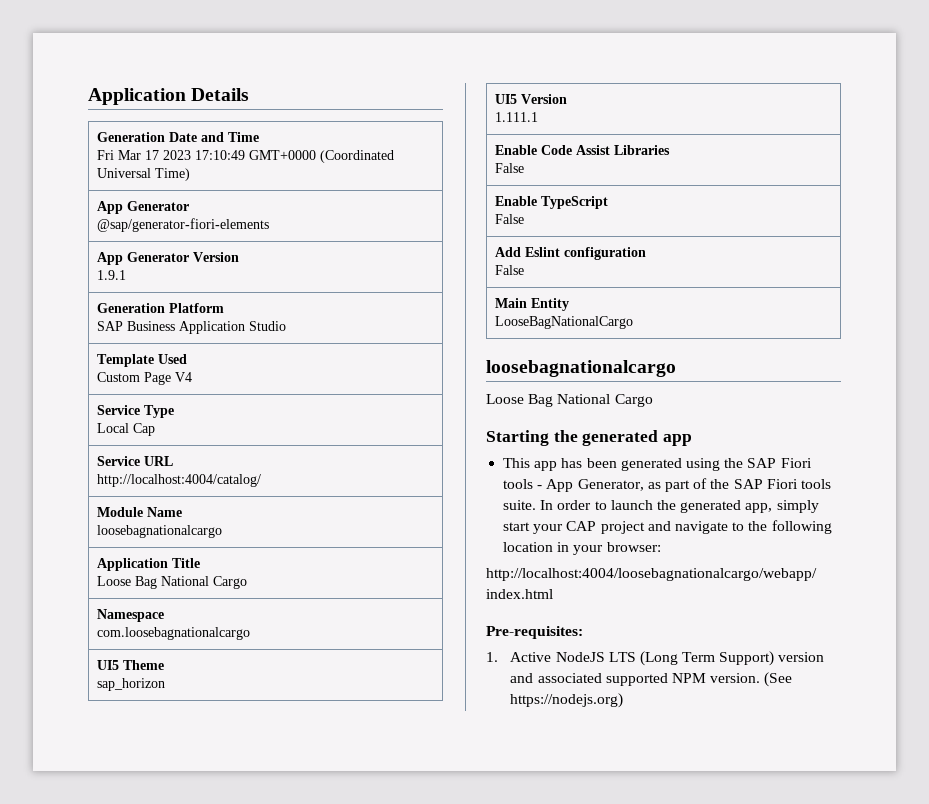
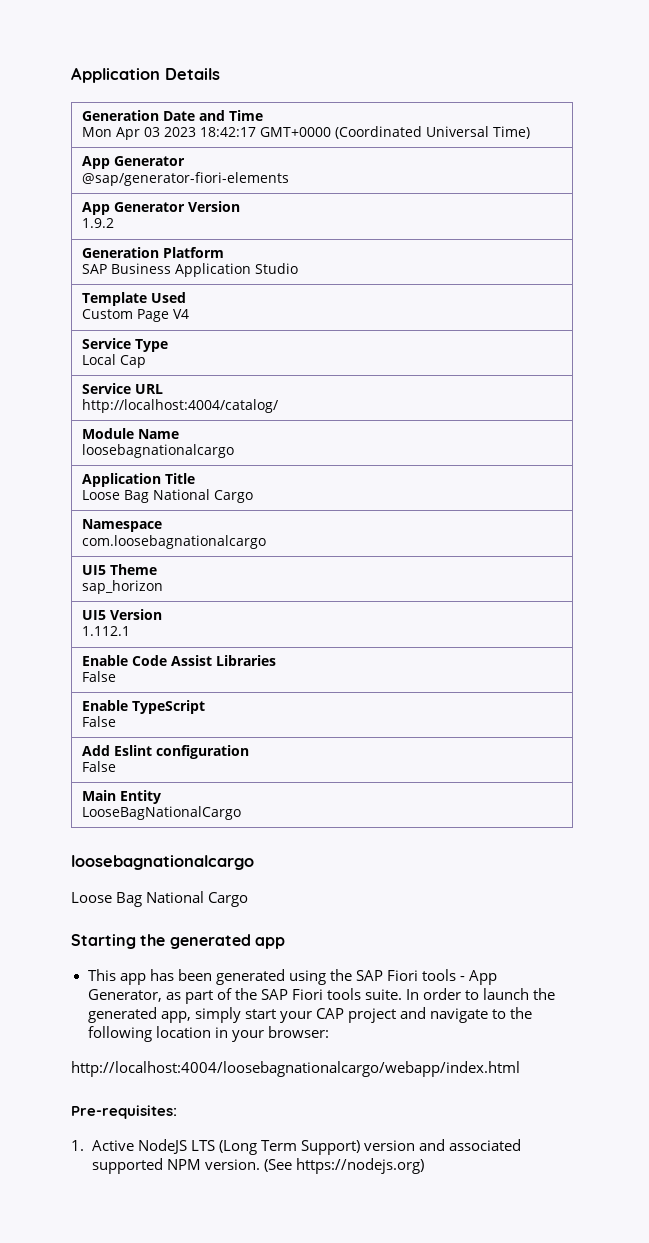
[96,150,245,160] Fri Mar 17 2023 17:10:49 -> [81,127,256,140] Mon Apr 03 2023 18:42:17
[96,270,126,280] 1.9.1 -> [81,218,114,228] 1.9.2
[494,112,538,122] 1.111.1 -> [81,626,130,636] 1.112.1

